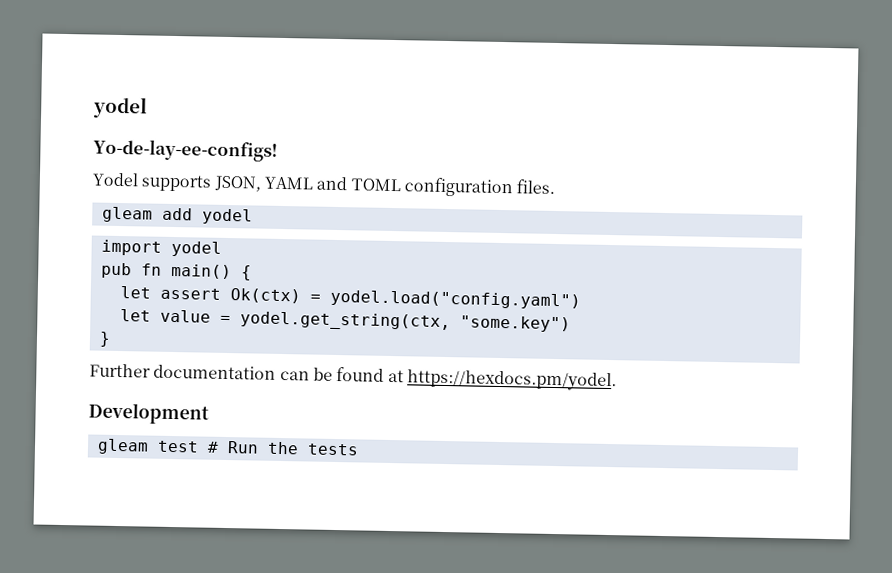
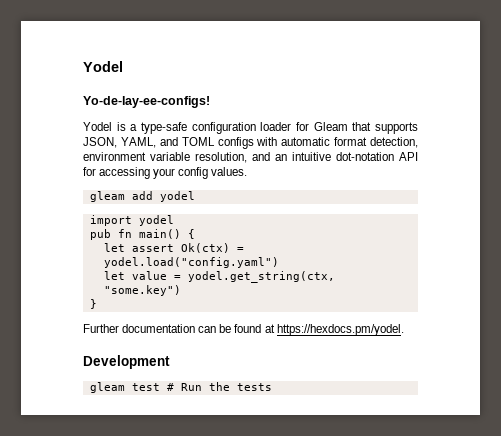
[93,96,148,119] yodel -> [83,61,123,72] Yodel
(139, 179) none -> [116,122,372,134] is a type-safe configuration loader for Gleam that
[263,176,313,190] YAML -> [120,137,156,148] YAML,
[403,177,556,198] configuration files. -> [217,137,418,149] [83,152,418,163] [83,167,248,179] configs with automatic format detection, environment variable resolution, and an intuitive dot-notation API for accessing your config values.

